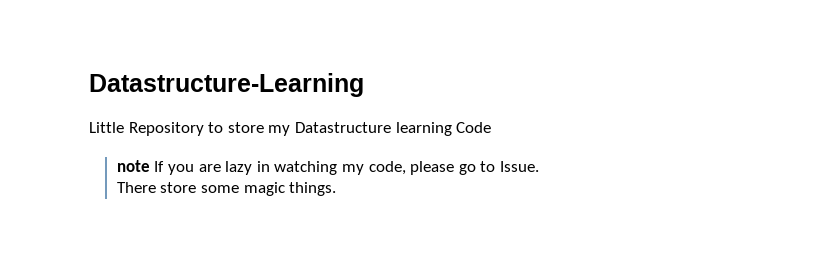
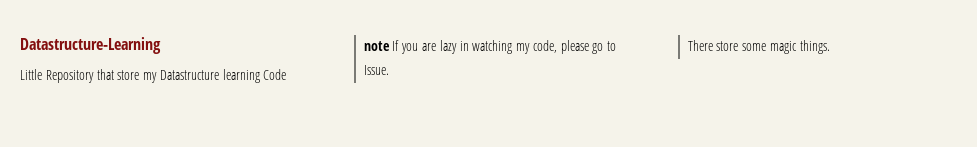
[208,122,224,133] to -> [96,69,114,80] that

